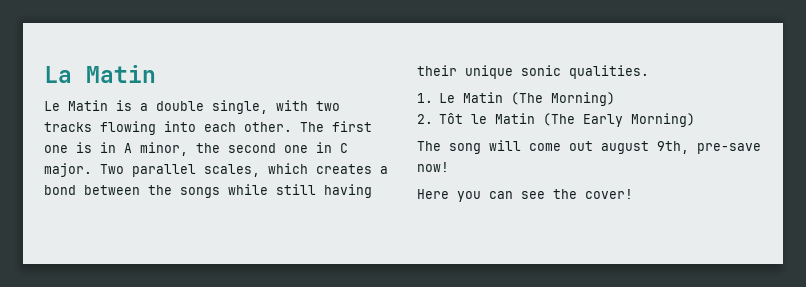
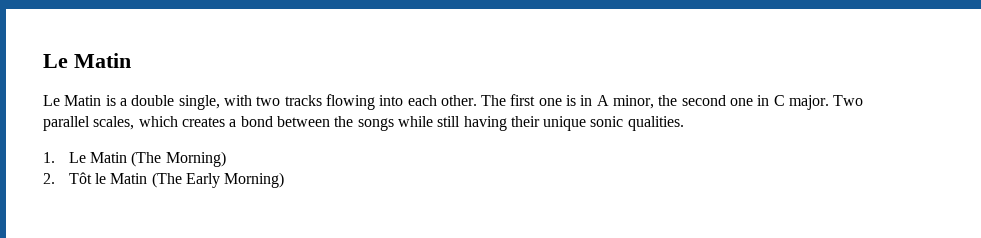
[44,66,72,83] La -> [43,54,68,68] Le
[417,140,761,154] [417,162,449,172] [417,189,633,202] // The song will come out august 9th, pre-save now! // Here you can see the cover! -> (285, 180) none

